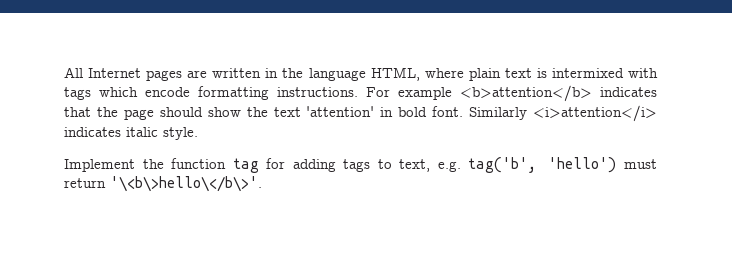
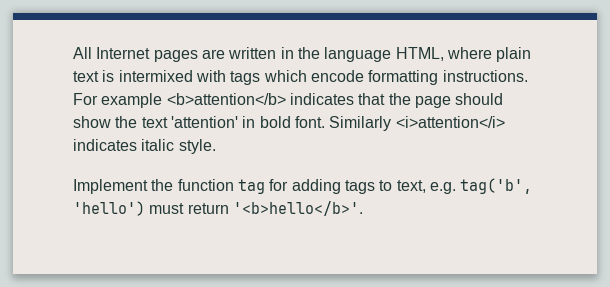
[110,176,262,192] '\<b\>hello\</b\>'. -> [232,201,363,216] '<b>hello</b>'.

